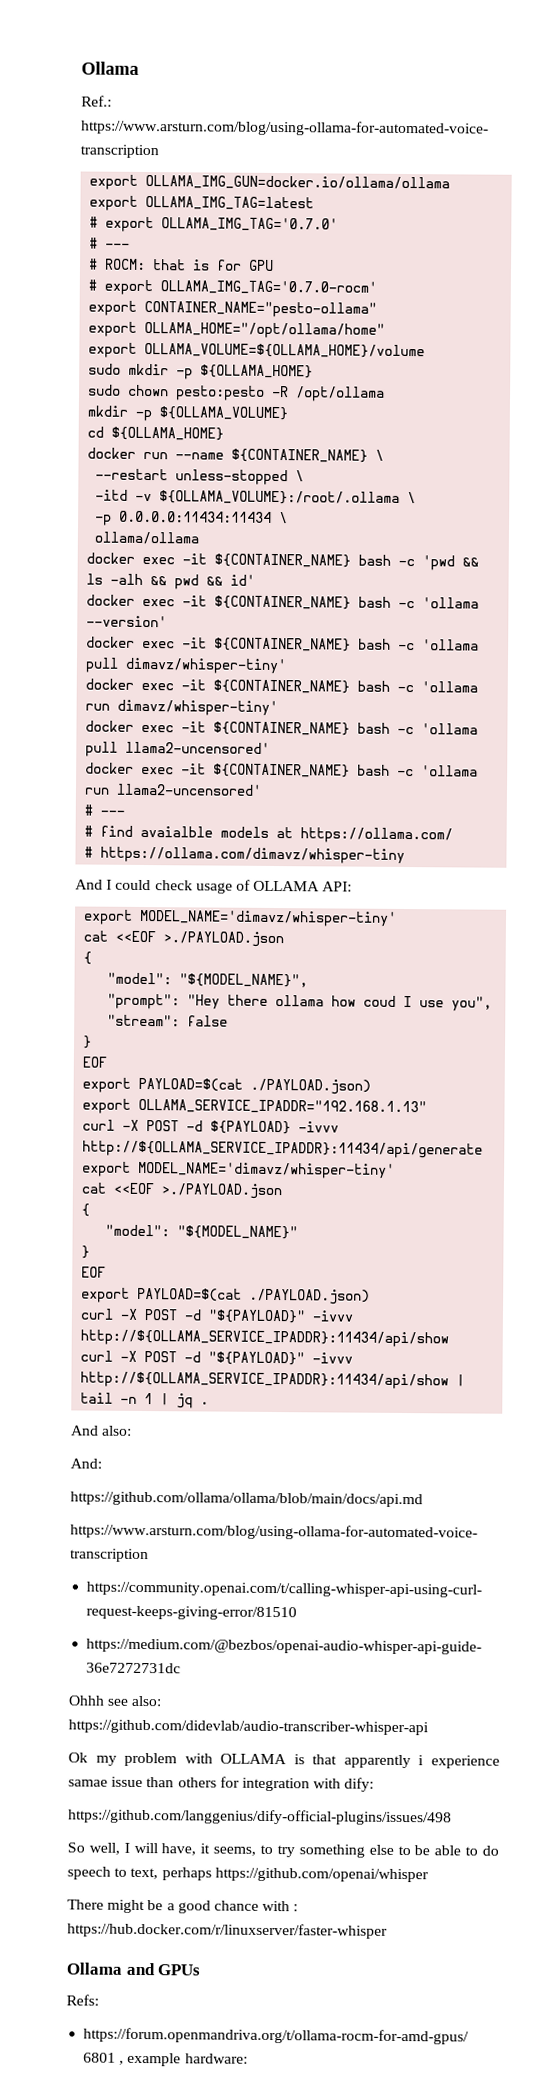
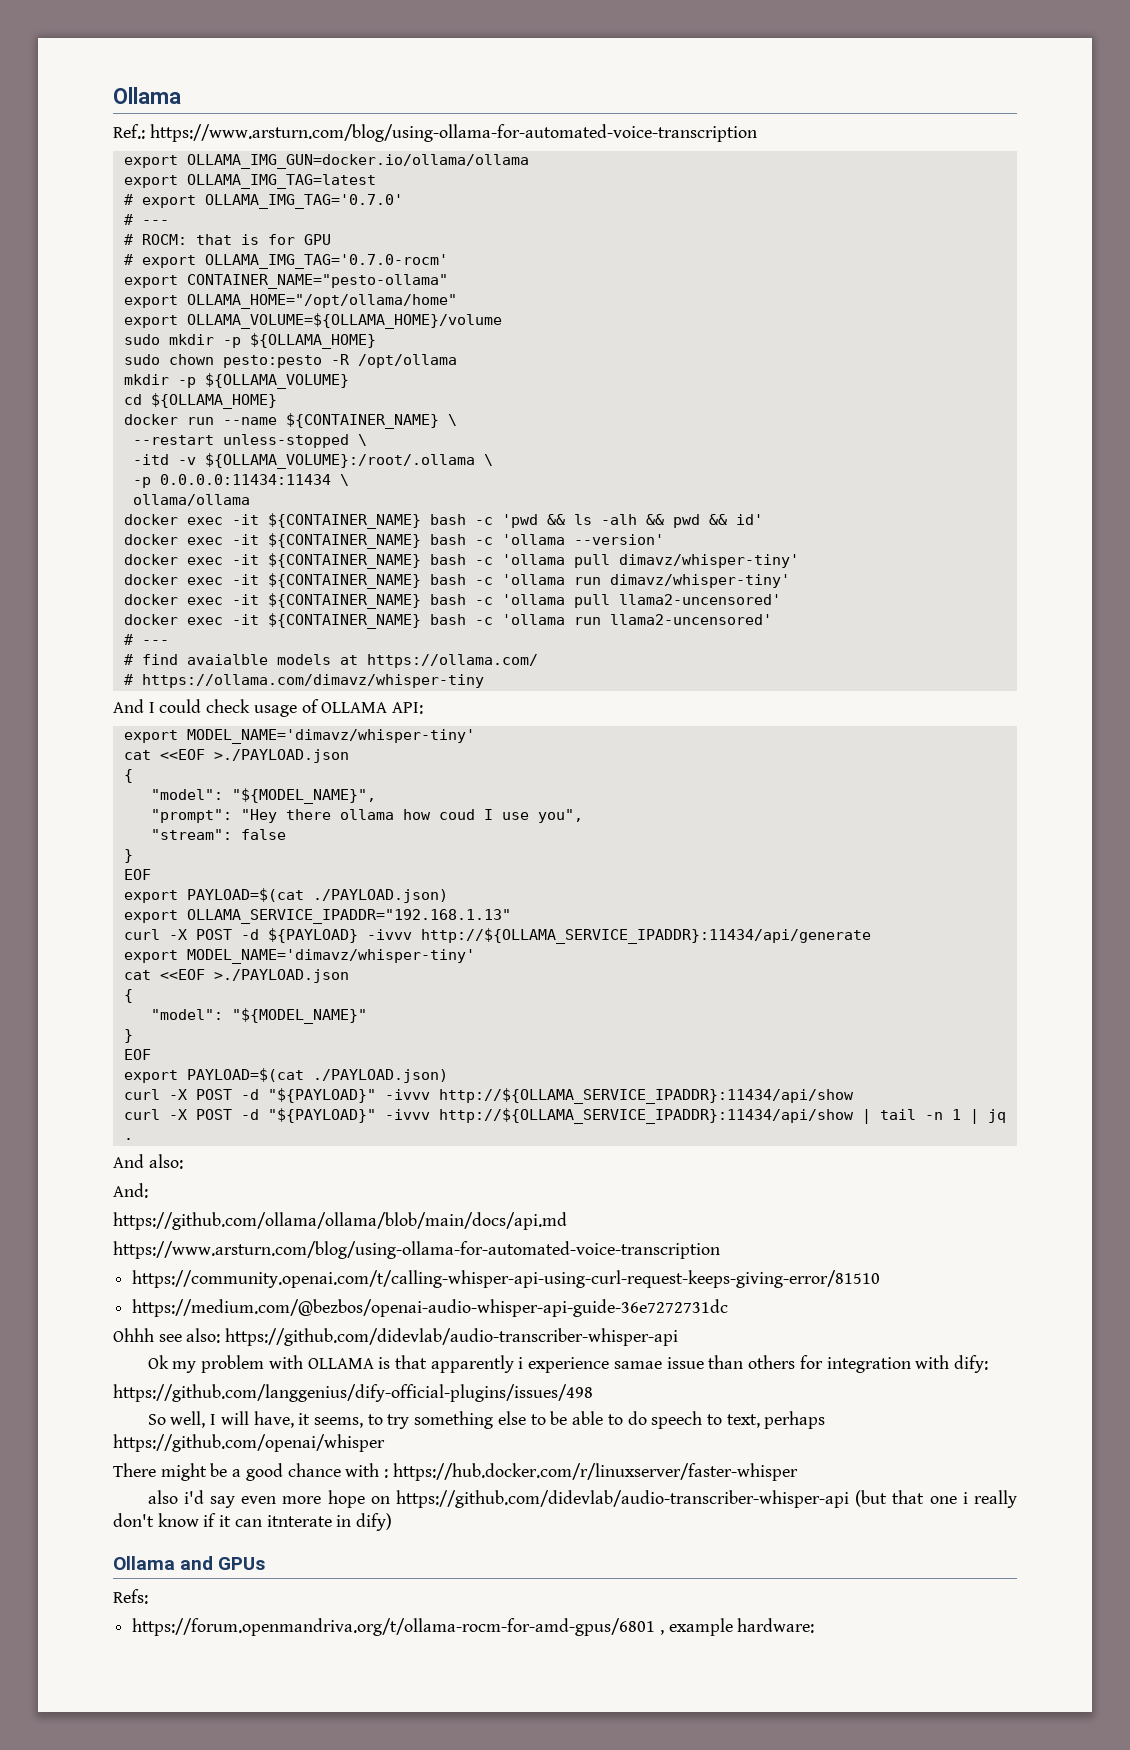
(388, 1930) none -> [147,1490,1017,1508] [113,1513,393,1531] // also i'd say even more hope on https://github.com/didevlab/audio-transcriber-whisper-api (but that one i really don't know if it can itnterate in dify)

